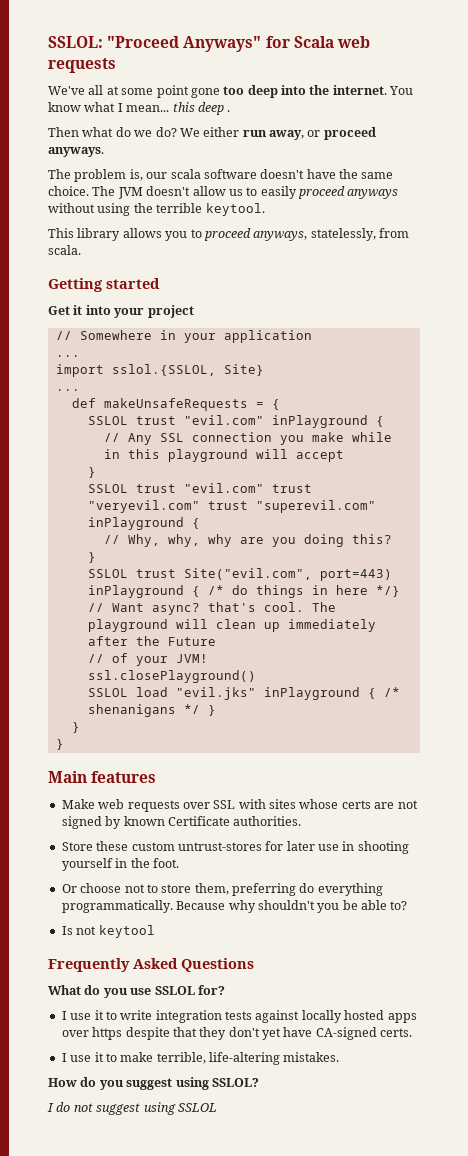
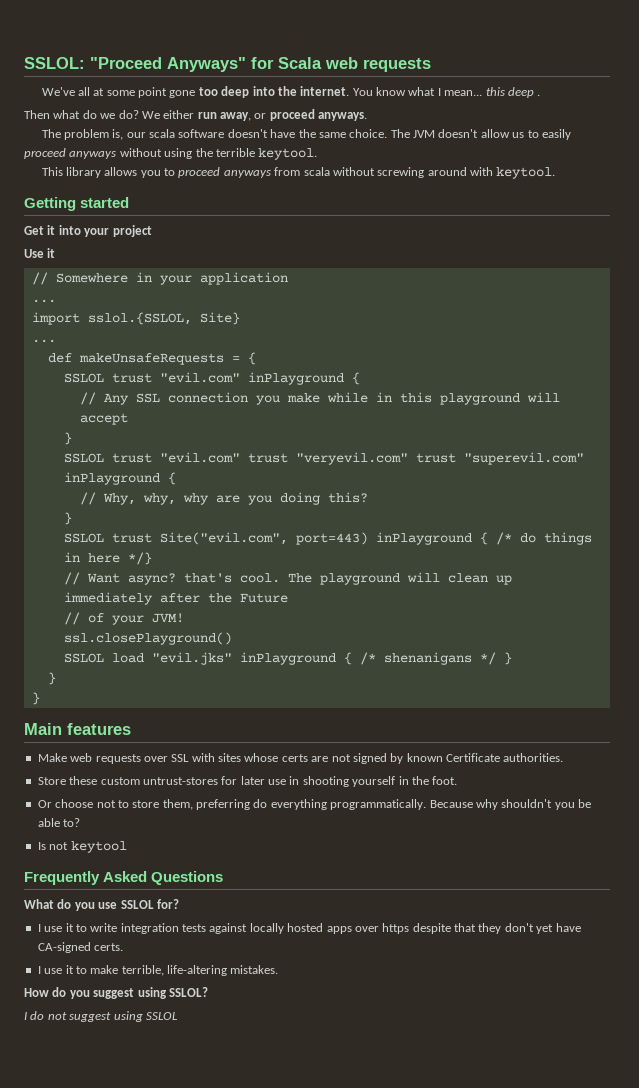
[253,228,409,241] [48,245,81,255] anyways, statelessly, from scala. -> [223,167,556,179] anyways from scala without screwing around with keytool.
(194, 311) none -> [24,248,56,258] // Use it

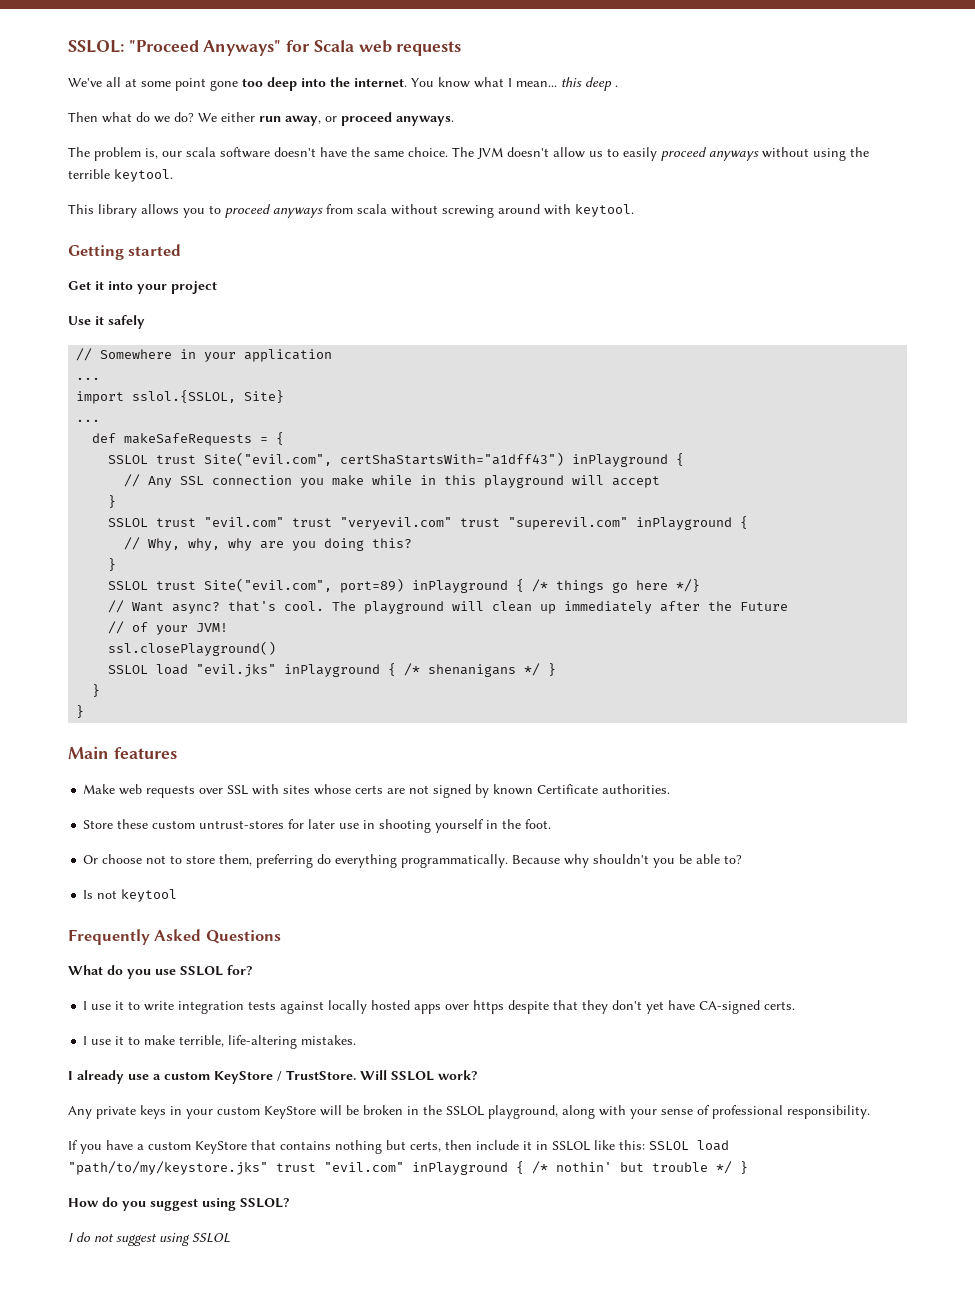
(56, 253) none -> [108,315,145,329] safely
[78,353,224,365] makeUnsafeRequests -> [124,433,253,446] makeSafeRequests
[159,372,240,383] "evil.com" -> [204,452,565,466] Site("evil.com", certShaStartsWith="a1dff43")
[295,532,592,545] [63,552,80,562] port=443) inPlayground { /* do things in -> [340,578,629,593] port=89) inPlayground { /* things go
(279, 969) none -> [68,1070,478,1084] [68,1105,870,1119] [68,1140,729,1154] [68,1161,748,1175] // I already use a custom KeyStore / TrustStore. Will SSLOL work? // Any private keys in your custom KeyStore will be broken in the SSLOL playground, along with your sense of professional responsibility. // If you have a custom KeyStore that contains nothing but certs, then include it in SSLOL like this: SSLOL load "path/to/my/keystore.jks" trust "evil.com" inPlayground { /* nothin' but trouble */ }

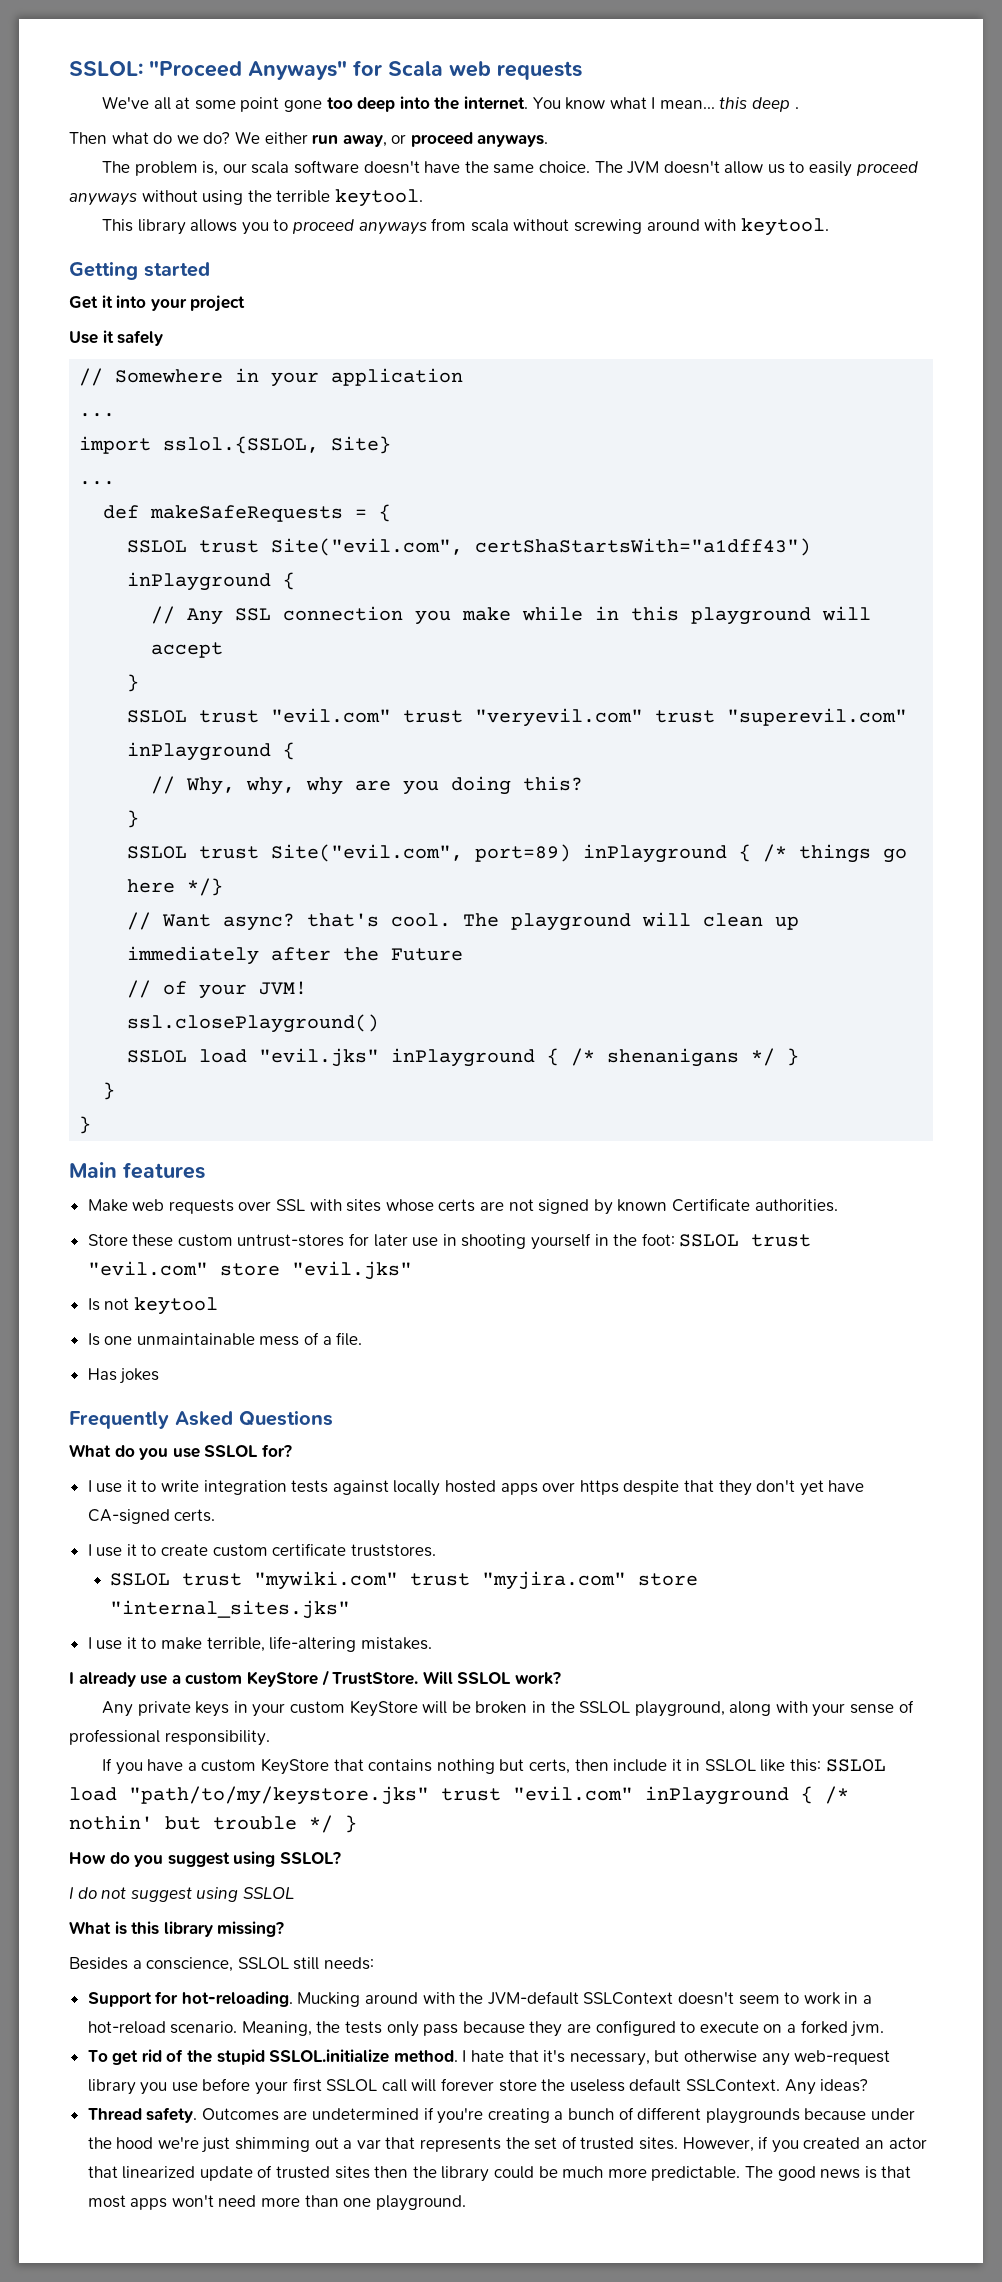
[525,819,552,829] [83,854,743,868] [83,889,178,902] foot. // Or choose not to store them, preferring do everything programmatically. Because why shouldn't you be able to? // Is not keytool -> [641,1233,812,1247] [87,1261,412,1280] [87,1297,218,1315] [87,1332,363,1346] [87,1368,160,1384] foot: SSLOL trust "evil.com" store "evil.jks" // Is not keytool // Is one unmaintainable mess of a file. // Has jokes
(796, 1005) none -> [87,1543,436,1557] [110,1571,699,1590] [110,1600,351,1619] // I use it to create custom certificate truststores. // SSLOL trust "mywiki.com" trust "myjira.com" store "internal_sites.jks"
(230, 1238) none -> [69,1921,285,1937] [69,1957,374,1972] [87,1991,872,2007] [87,2020,885,2037] [87,2049,891,2066] [87,2078,869,2095] [87,2107,915,2124] [87,2136,927,2153] [87,2165,912,2182] [87,2195,466,2211] // What is this library missing? // Besides a conscience, SSLOL still needs: // Support for hot-reloading. Mucking around with the JVM-default SSLContext doesn't seem to work in a hot-reload scenario. Meaning, the tests only pass because they are configured to execute on a forked jvm. // To get rid of the stupid SSLOL.initialize method. I hate that it's necessary, but otherwise any web-request library you use before your first SSLOL call will forever store the useless default SSLContext. Any ideas? // Thread safety. Outcomes are undetermined if you're creating a bunch of different playgrounds because under the hood we're just shimming out a var that represents the set of trusted sites. However, if you created an actor that linearized update of trusted sites then the library could be much more predictable. The good news is that most apps won't need more than one playground.

